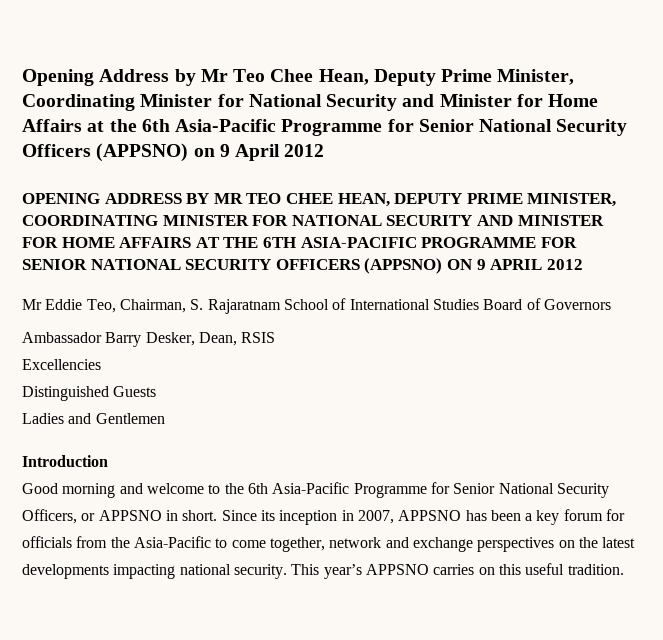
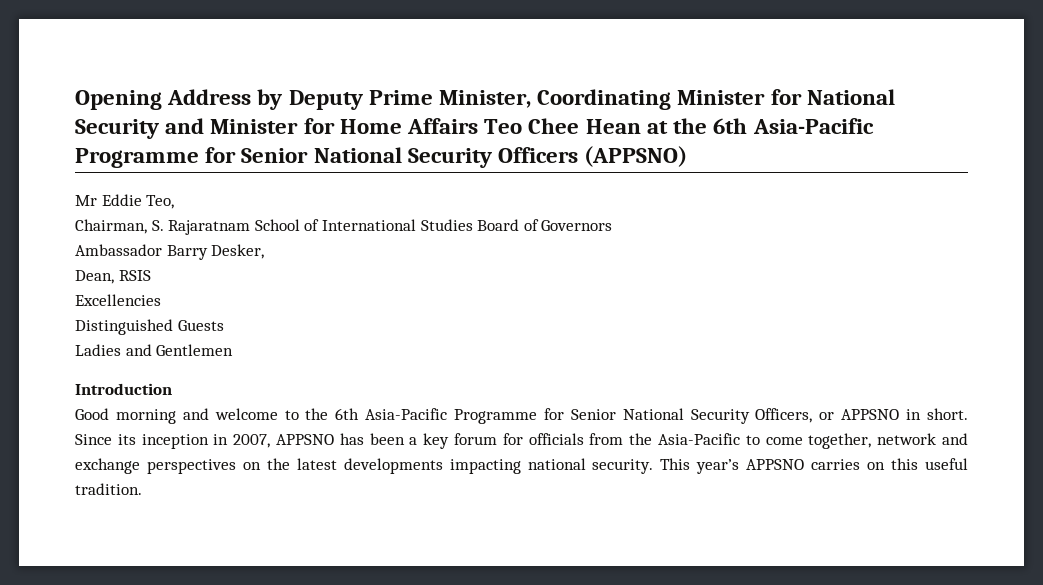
[200,69,369,85] Mr Teo Chee Hean, -> (283, 99) none
(82, 125) none -> [484,118,641,134] Teo Chee Hean
[193,144,325,161] [22,193,617,207] [22,215,604,226] [22,237,577,248] [22,258,583,274] on 9 April 2012 // OPENING ADDRESS BY MR TEO CHEE HEAN, DEPUTY PRIME MINISTER, COORDINATING MINISTER FOR NATIONAL SECURITY AND MINISTER FOR HOME AFFAIRS AT THE 6TH ASIA-PACIFIC PROGRAMME FOR SENIOR NATIONAL SECURITY OFFICERS (APPSNO) ON 9 APRIL 2012 -> (688, 156) none
(116, 306) none -> (175, 202) //
(195, 339) none -> (265, 251) //

